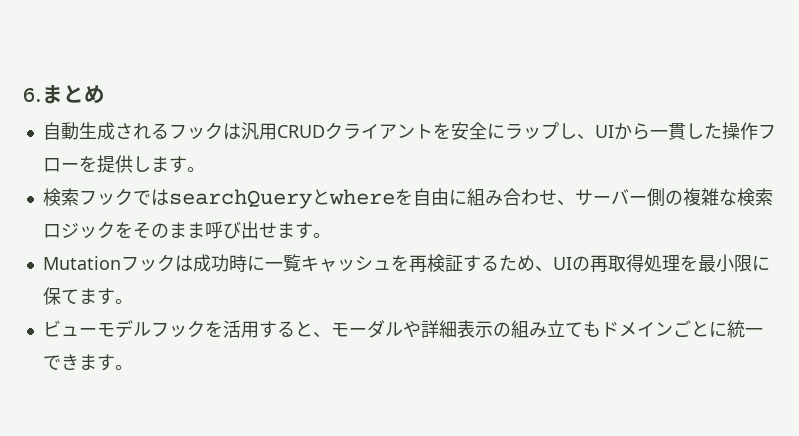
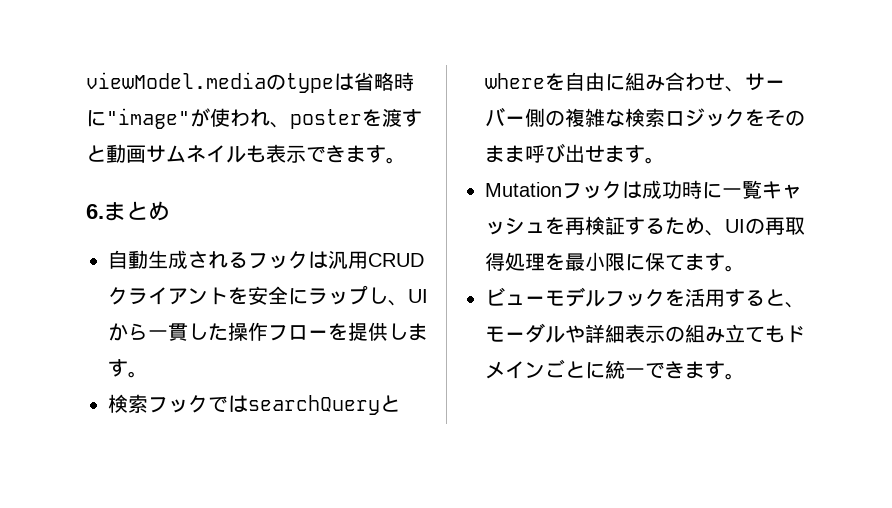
(23, 95) none -> [86,72,414,93] [86,108,422,129] [86,144,406,164] viewModel.mediaのtypeは省略時に"image"が使われ、posterを渡すと動画サムネイルも表示できます。 //

